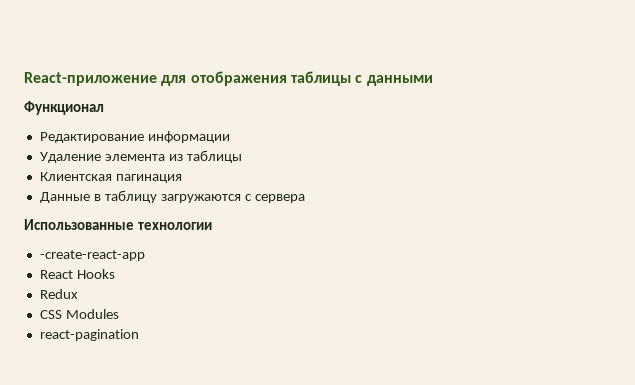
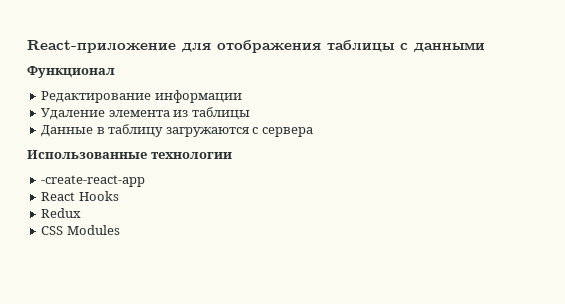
[39,172,182,183] // Клиентская пагинация -> (250, 113) none
[39,329,139,341] // react-pagination -> (120, 230) none

